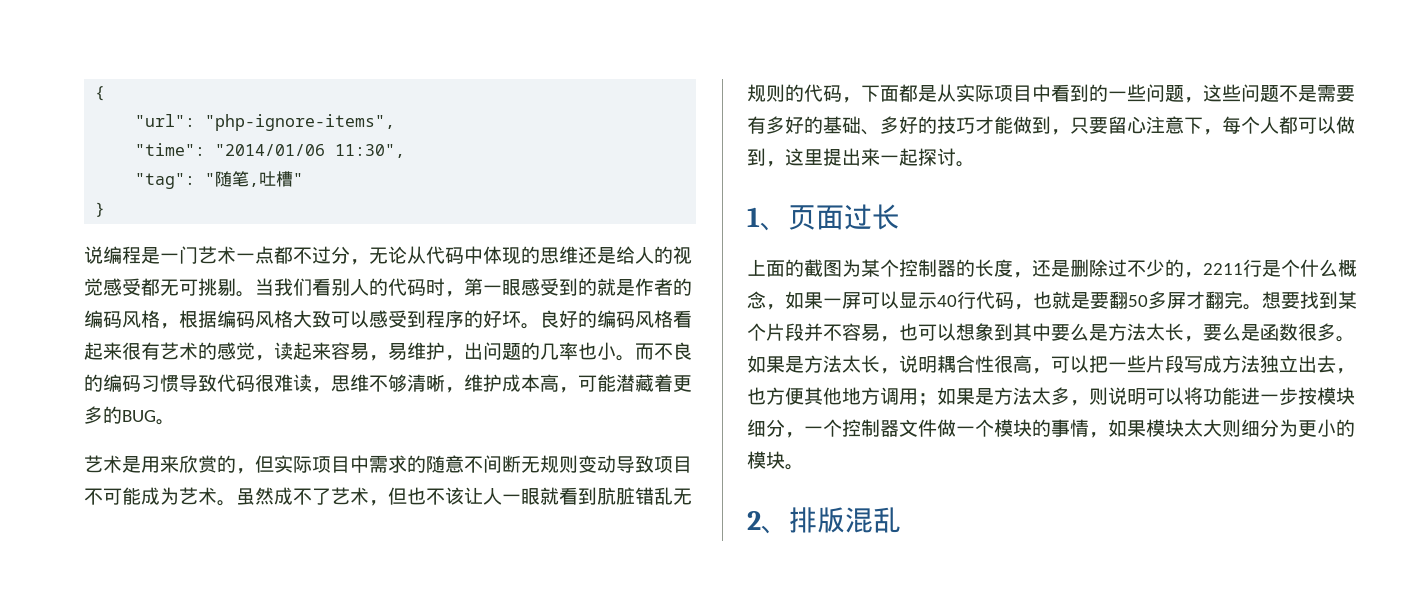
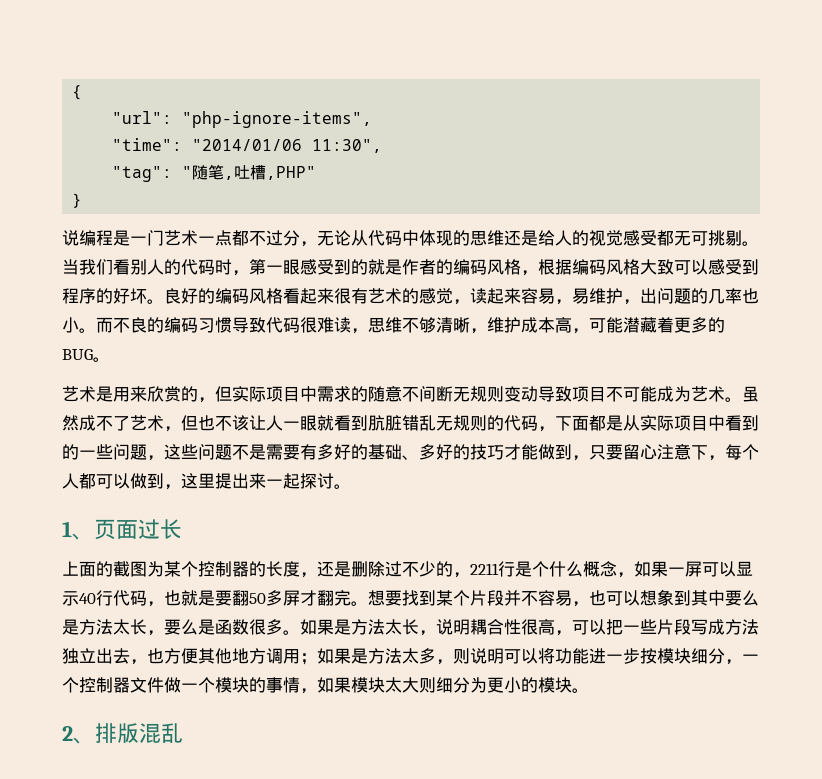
[293,173,304,185] " -> [266,166,317,180] ,PHP"

